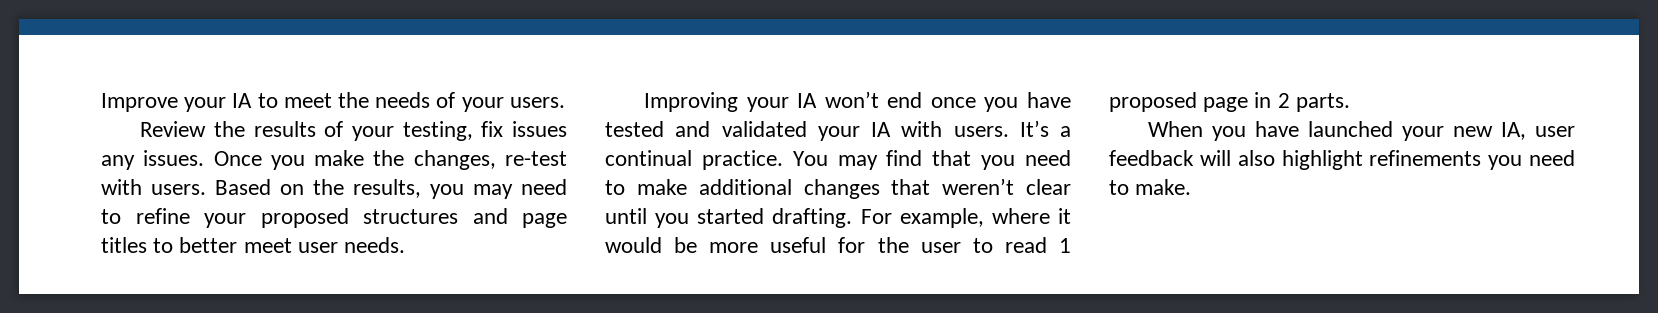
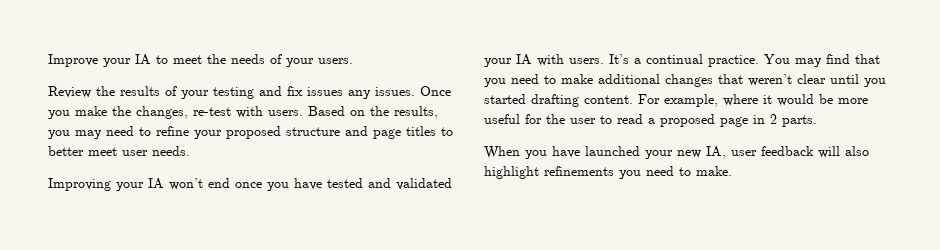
[402,121,473,141] testing, -> [213,86,282,99] testing and
[363,209,458,224] structures -> [286,127,340,136] structure
[772,208,853,228] drafting. -> [531,94,633,107] drafting content.
[1059,238,1071,253] 1 -> [648,118,655,124] a

